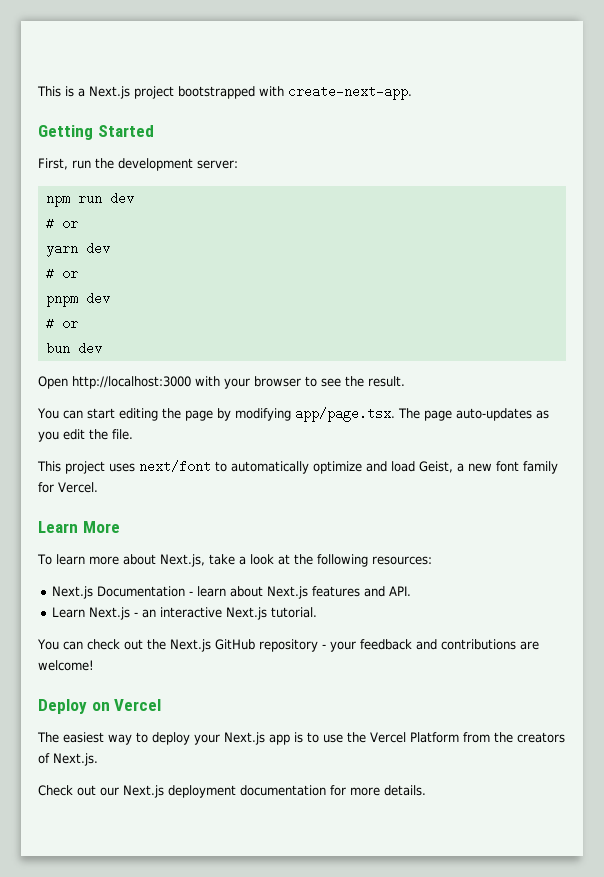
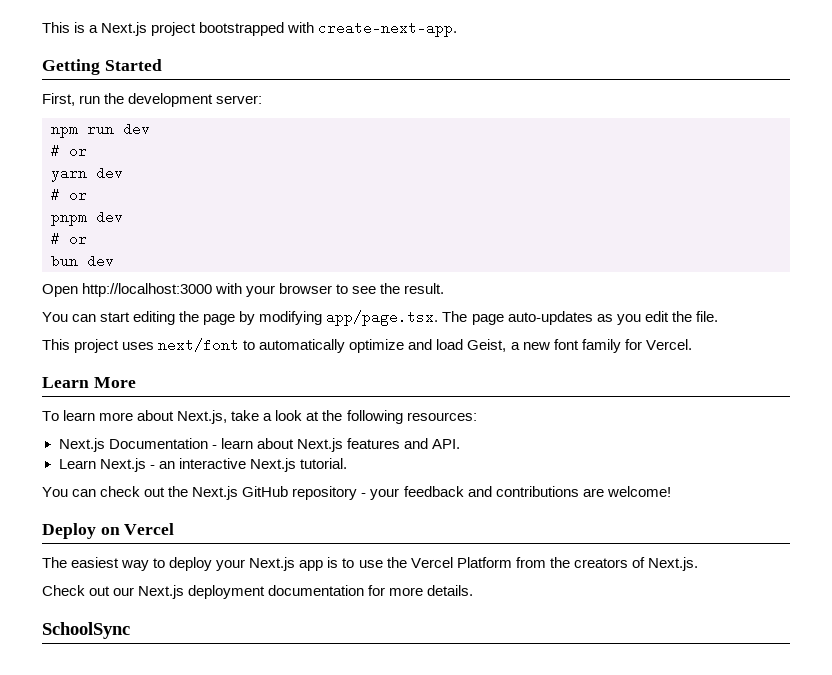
(426, 790) none -> [42,622,130,639] // SchoolSync

